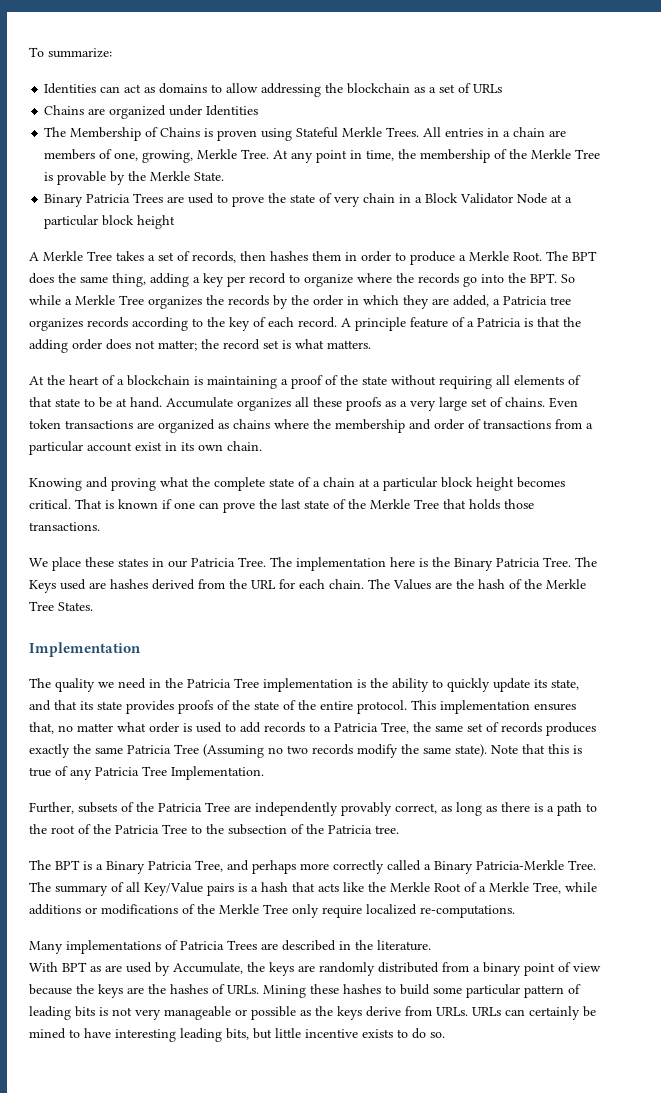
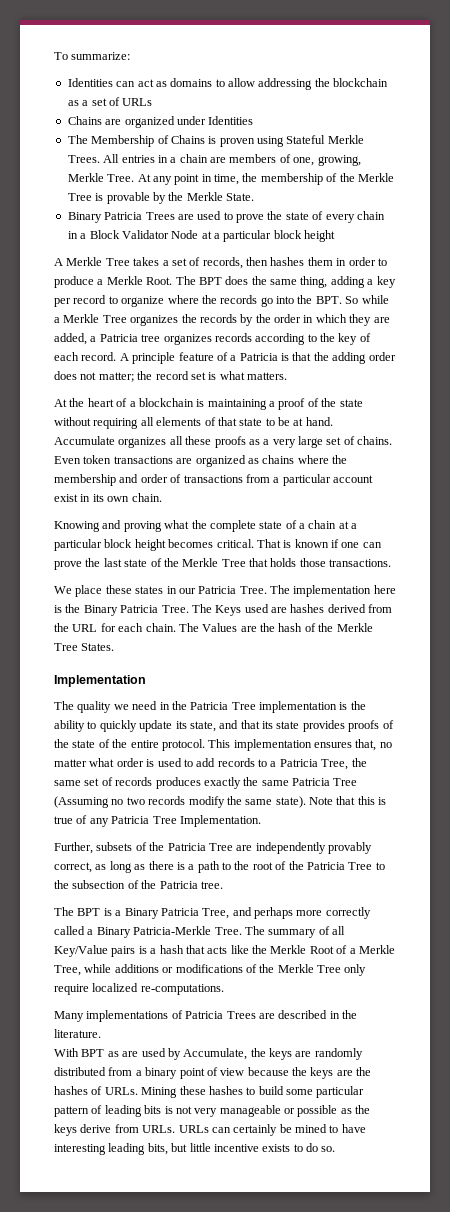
[334,196,361,207] very -> [325,214,355,223] every

